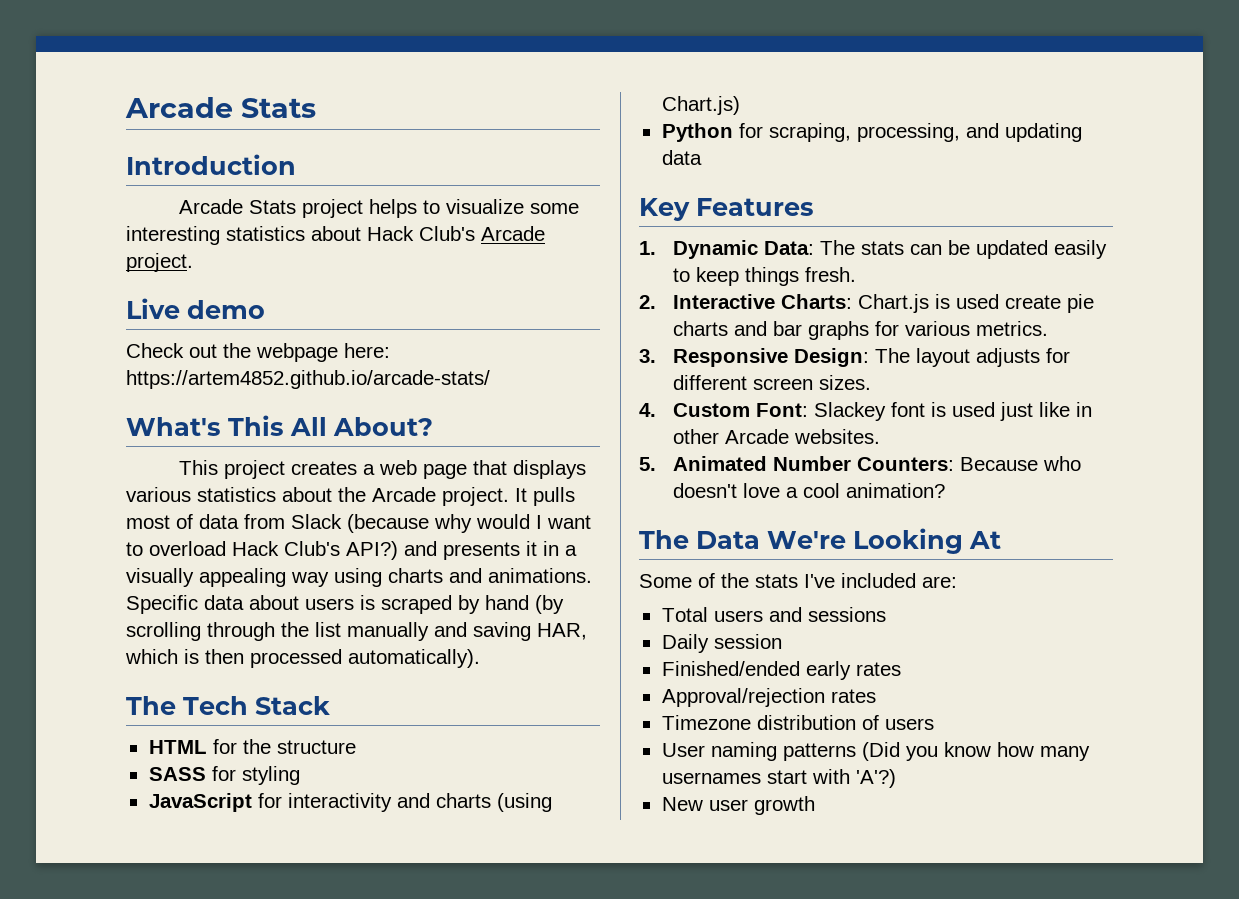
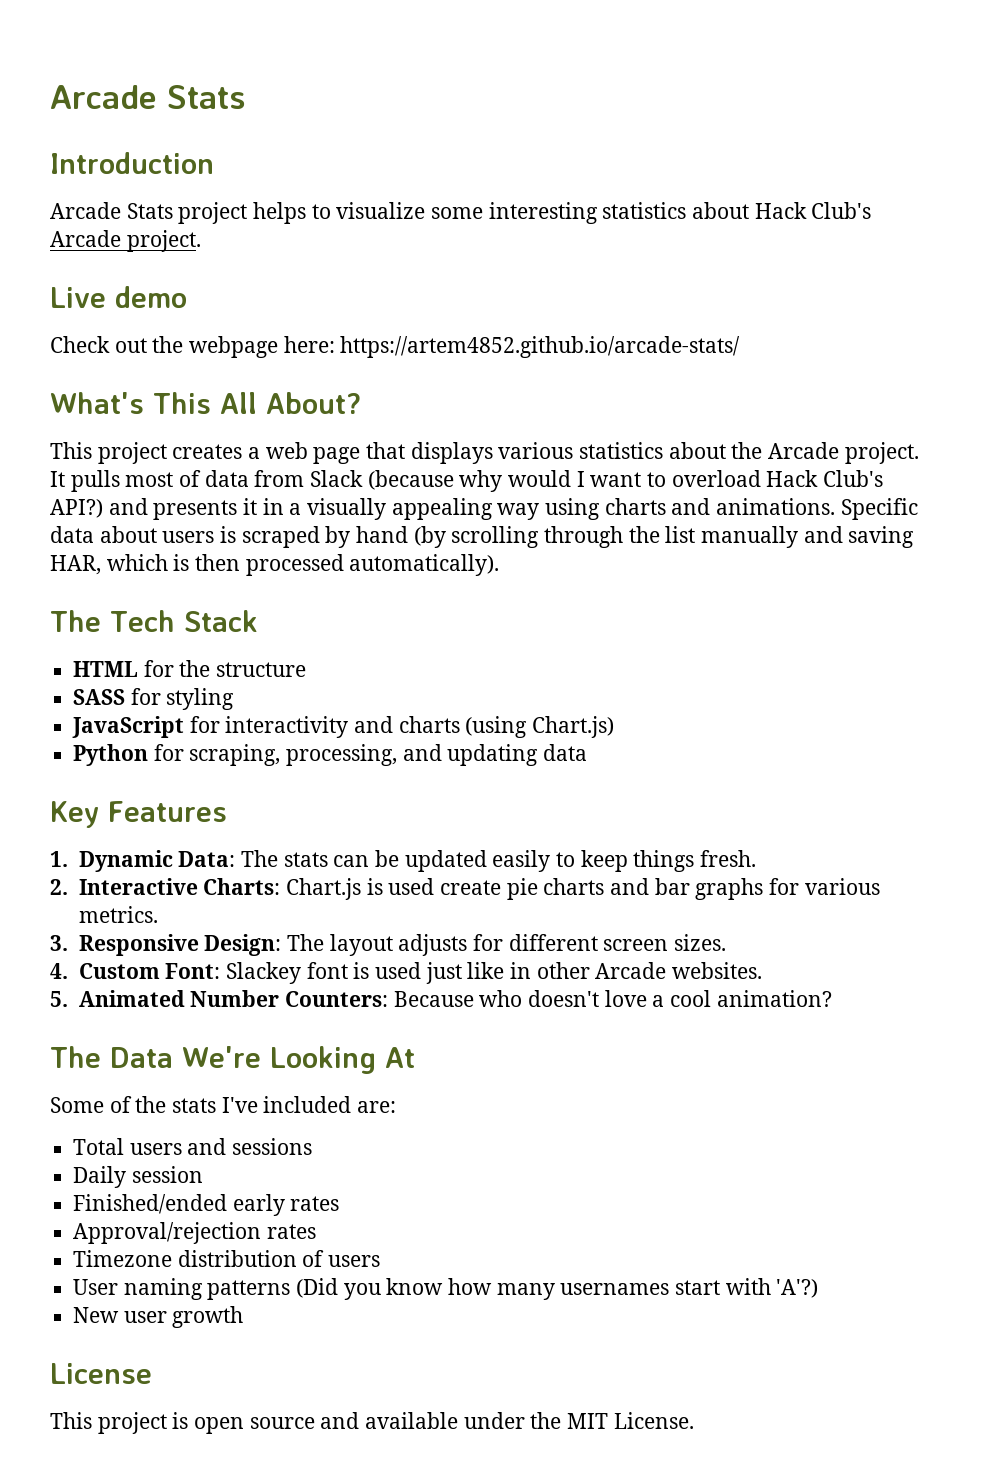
(815, 805) none -> [50,1363,152,1384] [50,1412,694,1434] // License // This project is open source and available under the MIT License.

